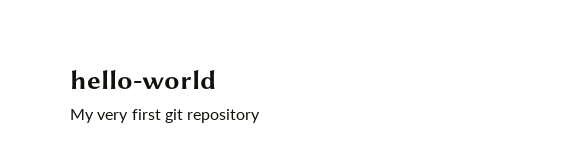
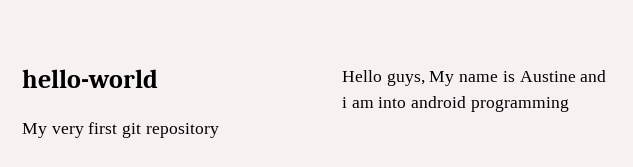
(261, 116) none -> [342,70,607,86] [342,96,569,112] // Hello guys, My name is Austine and i am into android programming

